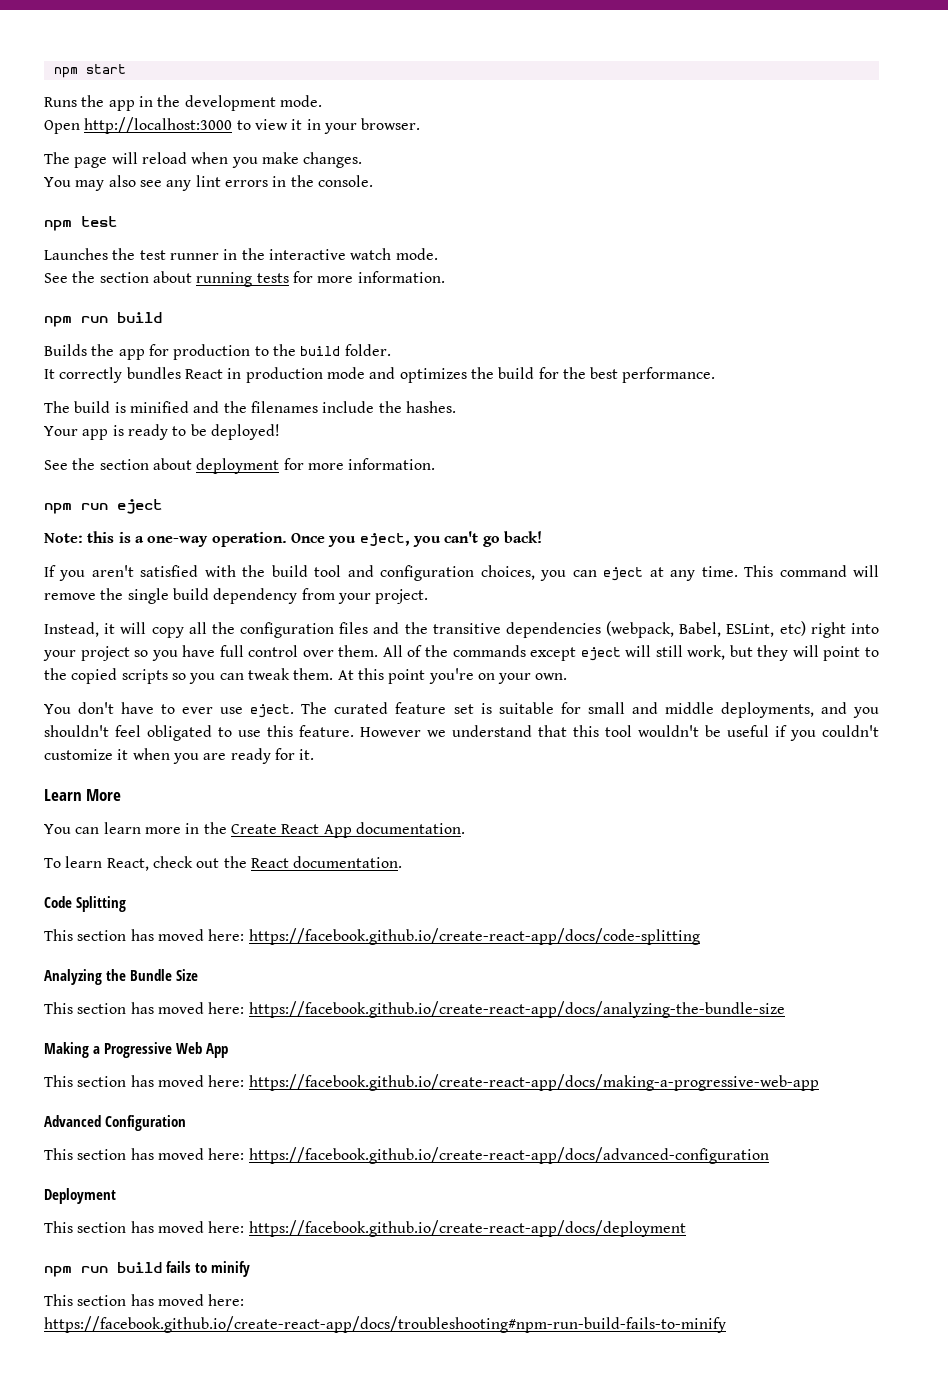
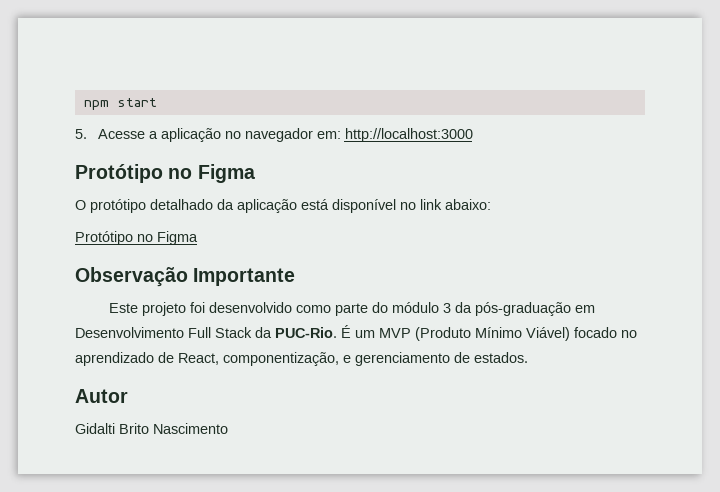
[44,95,322,111] [44,117,421,134] [44,152,363,168] [44,175,373,191] [44,216,117,231] [44,248,438,260] [44,271,445,287] [44,312,162,327] [44,344,391,360] [44,367,716,383] [44,401,456,413] [44,424,280,440] [44,458,436,474] [44,499,162,514] [44,531,542,547] [44,565,880,581] [44,588,429,604] [44,621,879,638] [43,645,879,661] [44,668,568,684] [44,702,879,718] [44,725,879,741] [44,748,315,764] [44,789,122,801] [44,822,465,838] [44,856,403,871] [44,896,127,912] [44,928,700,945] [44,969,199,985] [44,1001,785,1018] [44,1042,229,1058] [44,1074,819,1091] [44,1115,187,1131] [44,1147,769,1164] [44,1188,116,1204] [44,1220,686,1237] [44,1261,251,1277] [44,1294,245,1306] [44,1316,726,1333] Runs the app in the development mode. // Open http://localhost:3000 to view it in your browser. // The page will reload when you make changes. // You may also see any lint errors in the console. // npm test // Launches the test runner in the interactive watch mode. // See the section about running tests for more information. // npm run build // Builds the app for production to the build folder. // It correctly bundles React in production mode and optimizes the build for the best performance. // The build is minified and the filenames include the hashes. // Your app is ready to be deployed! // See the section about deployment for more information. // npm run eject // Note: this is a one-way operation. Once you eject, you can't go back! // If you aren't satisfied with the build tool and configuration choices, you can eject at any time. This command will remove the single build dependency from your project. // Instead, it will copy all the configuration files and the transitive dependencies (webpack, Babel, ESLint, etc) right into your project so you have full control over them. All of the commands except eject will still work, but they will point to the copied scripts so you can tweak them. At this point you're on your own. // You don't have to ever use eject. The curated feature set is suitable for small and middle deployments, and you shouldn't feel obligated to use this feature. However we understand that this tool wouldn't be useful if you couldn't customize it when you are ready for it. // Learn More // You can learn more in the Create React App documentation. // To learn React, check out the React documentation. // Code Splitting // This section has moved here: https://facebook.github.io/create-react-app/docs/code-splitting // Analyzing the Bundle Size // This section has moved here: https://facebook.github.io/create-react-app/docs/analyzing-the-bundle-size // Making a Progressive Web App // This section has moved here: https://facebook.github.io/create-react-app/docs/making-a-progressive-web-app // Advanced Configuration // This section has moved here: https://facebook.github.io/create-react-app/docs/advanced-configuration // Deployment // This section has moved here: https://facebook.github.io/create-react-app/docs/deployment // npm run build fails to minify // This section has moved here: https://facebook.github.io/create-react-app/docs/troubleshooting#npm-run-build-fails-to-minify -> [75,128,473,142] [75,164,255,183] [75,199,491,213] [75,231,198,245] [75,267,296,287] [108,302,595,316] [75,325,637,341] [75,352,528,366] [75,389,128,403] [75,423,228,434] 5. Acesse a aplicação no navegador em: http://localhost:3000 // Protótipo no Figma // O protótipo detalhado da aplicação está disponível no link abaixo: // Protótipo no Figma // Observação Importante // Este projeto foi desenvolvido como parte do módulo 3 da pós-graduação em Desenvolvimento Full Stack da PUC-Rio. É um MVP (Produto Mínimo Viável) focado no aprendizado de React, componentização, e gerenciamento de estados. // Autor // Gidalti Brito Nascimento

